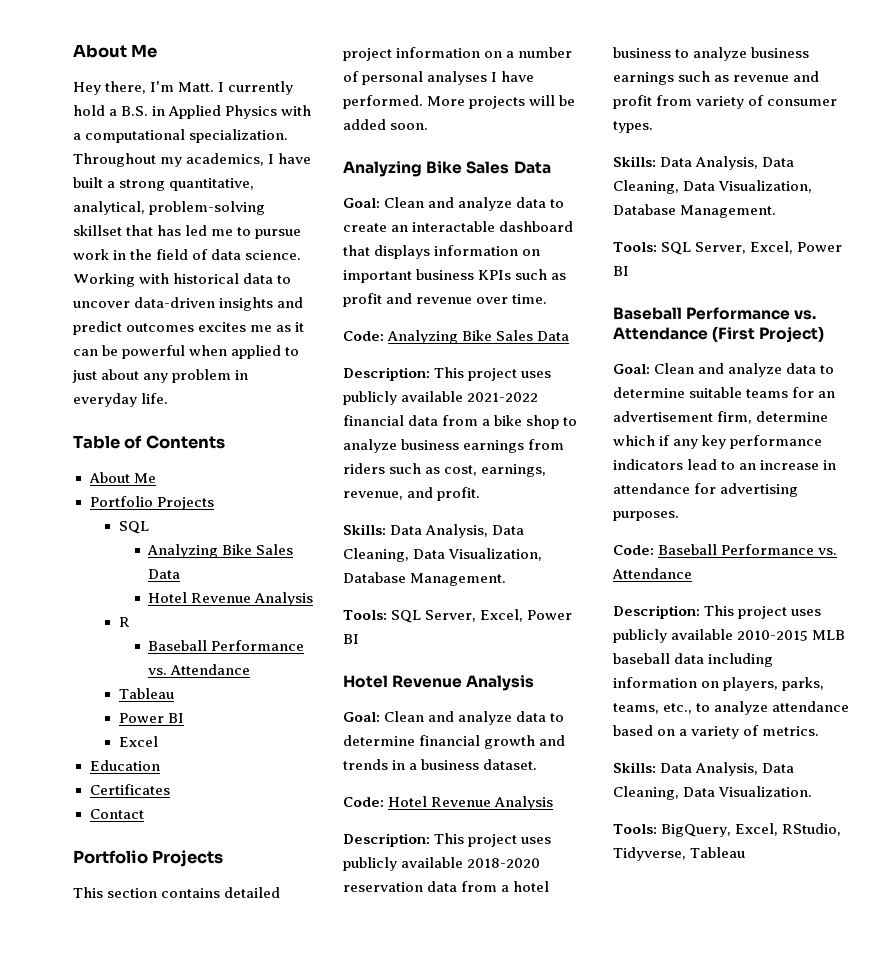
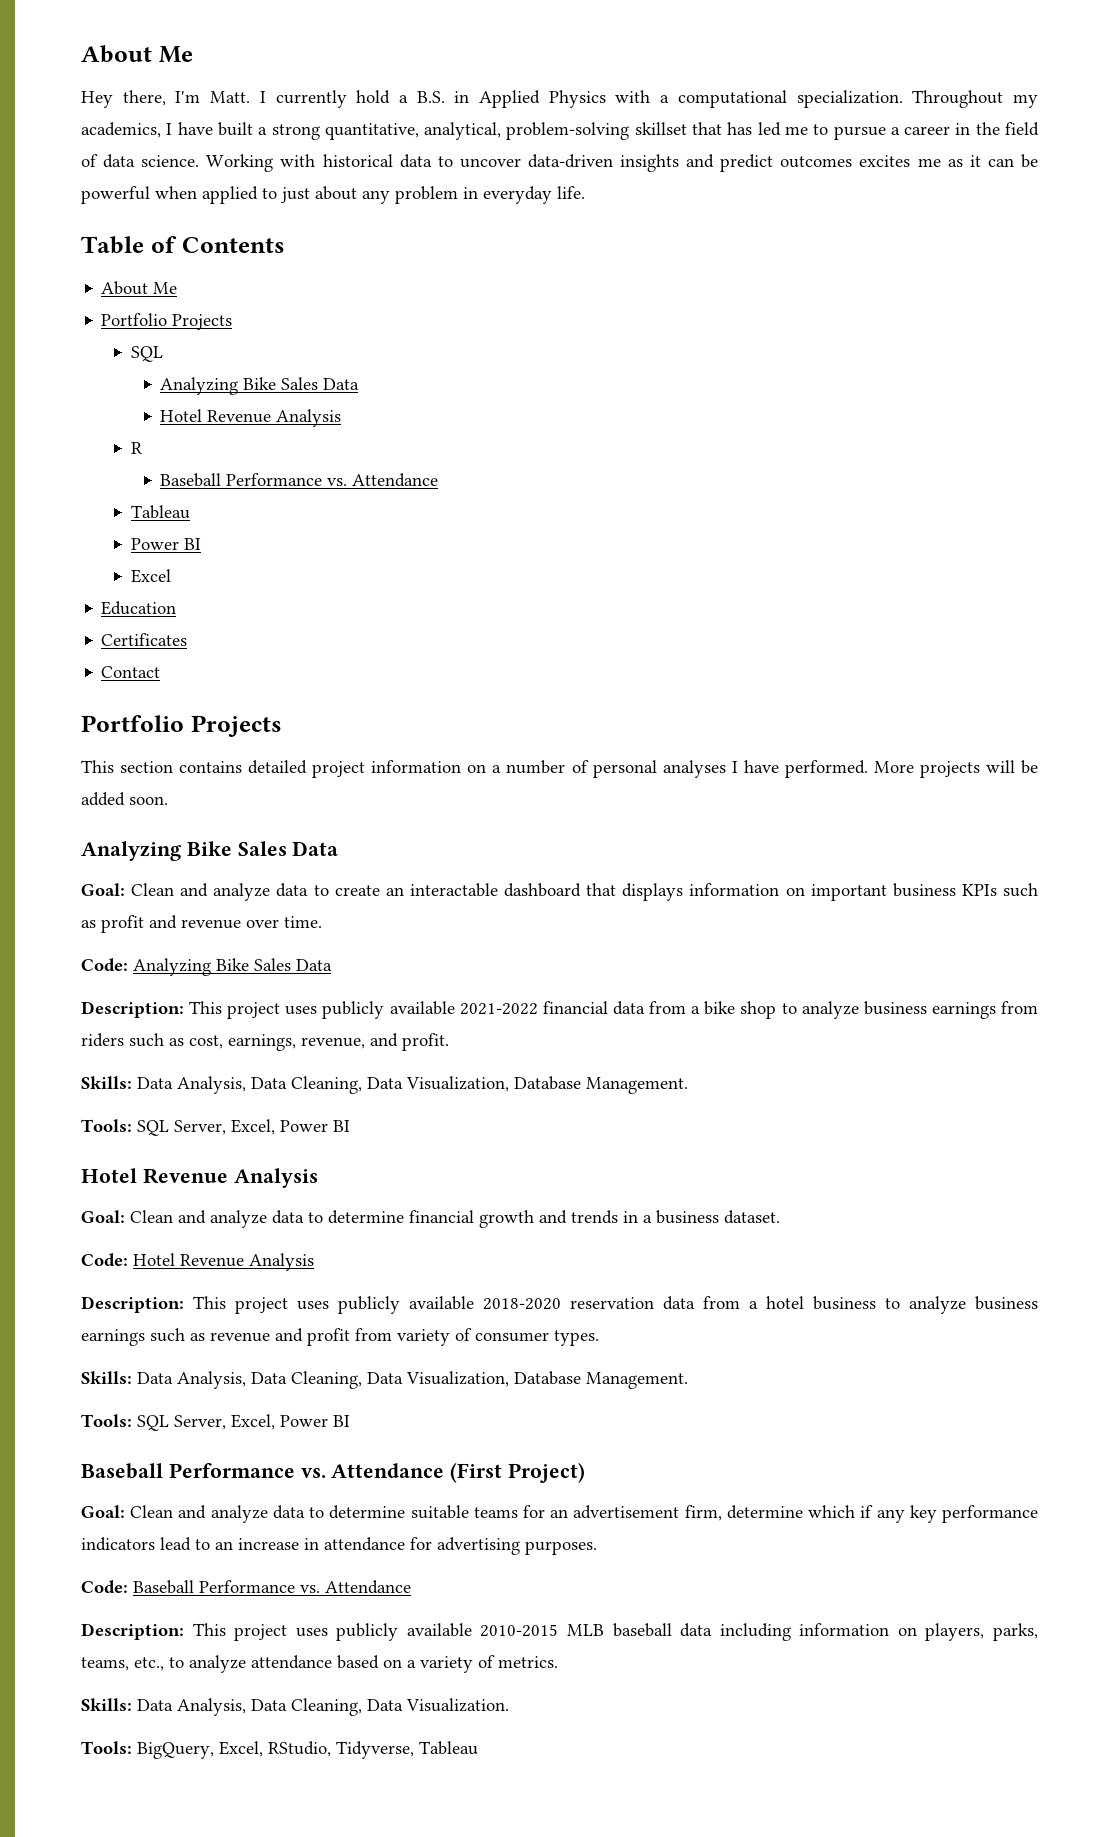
[73,249,109,260] work -> [890,126,951,135] a career

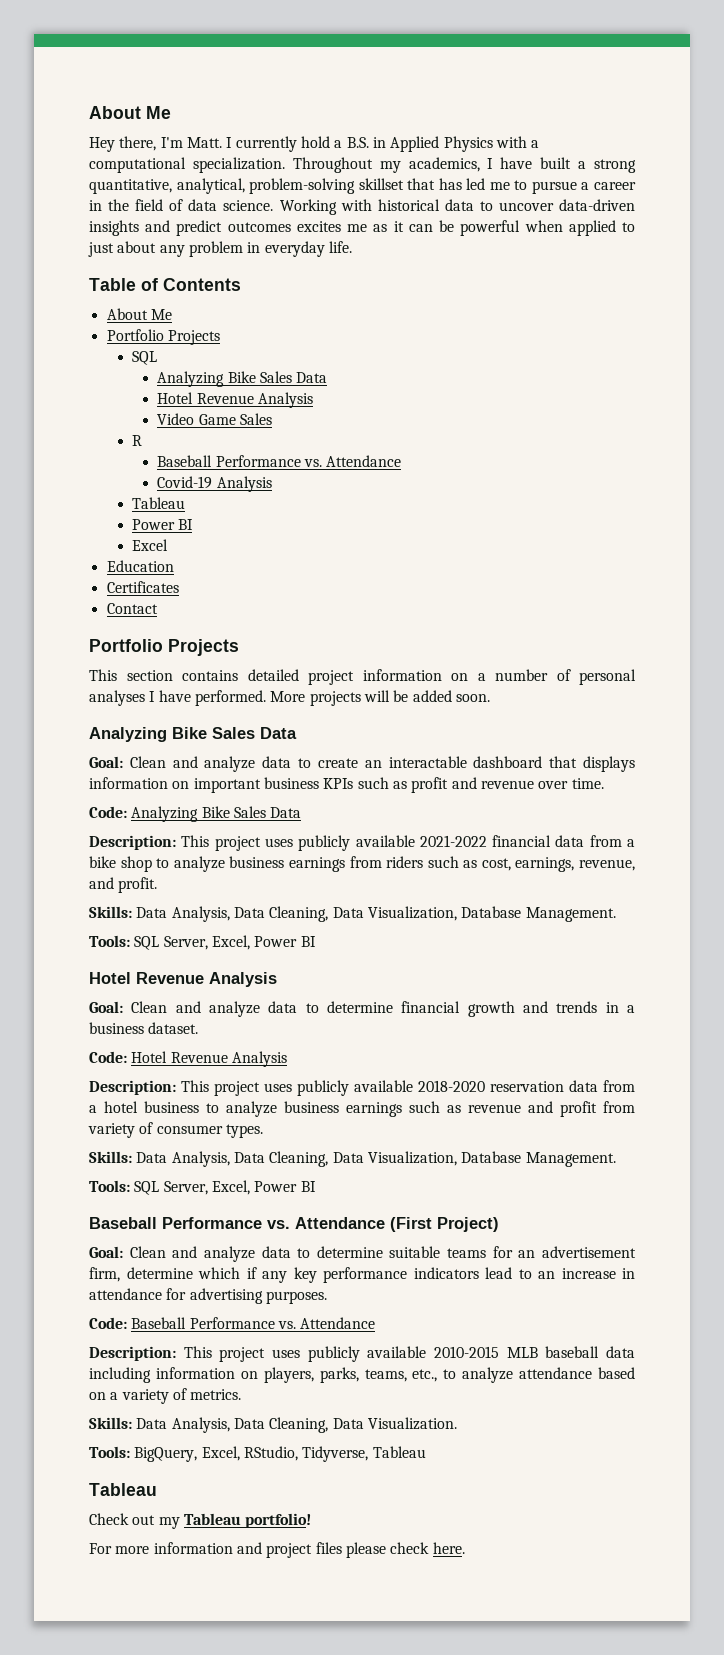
(342, 418) none -> [157,413,272,425] // Video Game Sales
(439, 480) none -> [157,476,272,492] // Covid-19 Analysis
(478, 1748) none -> [89,1483,157,1496] [89,1513,312,1529] [89,1542,465,1558] // Tableau // Check out my Tableau portfolio! // For more information and project files please check here.

